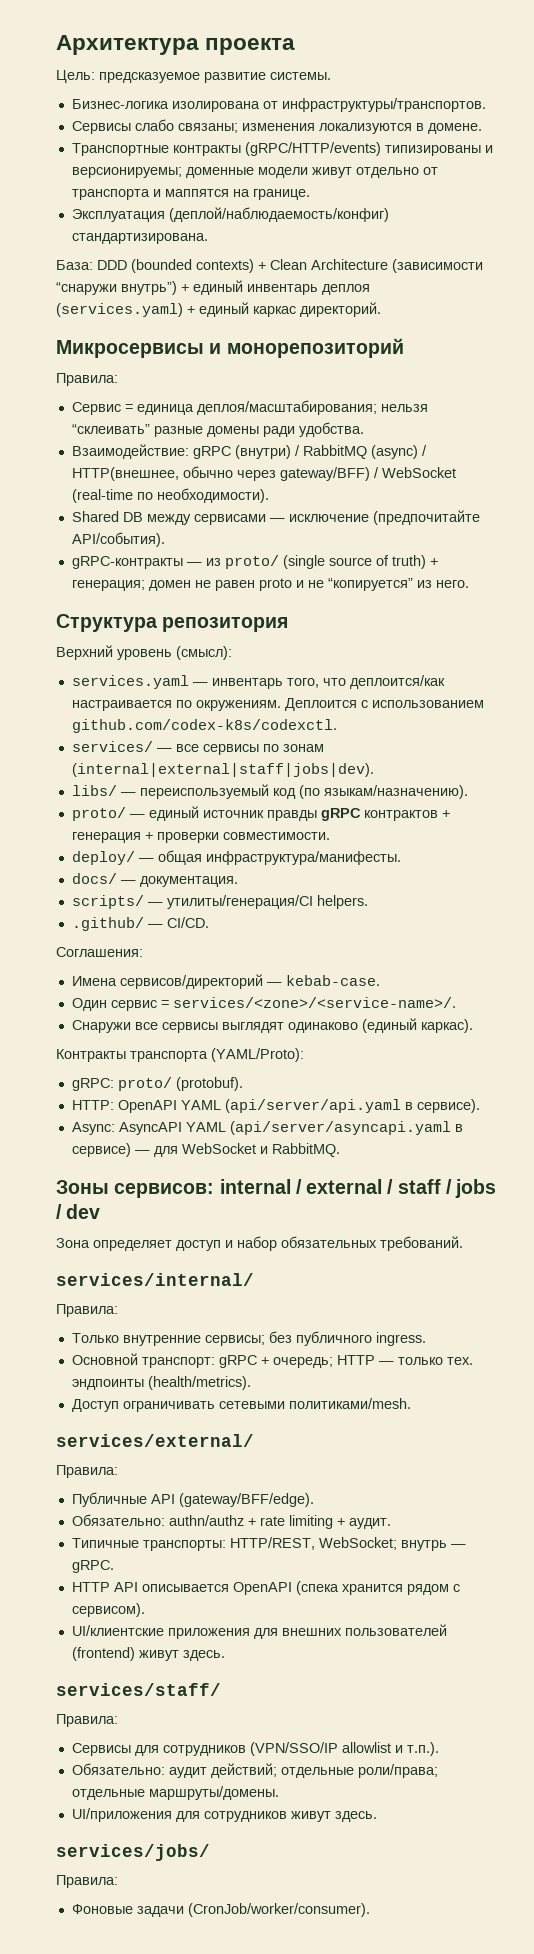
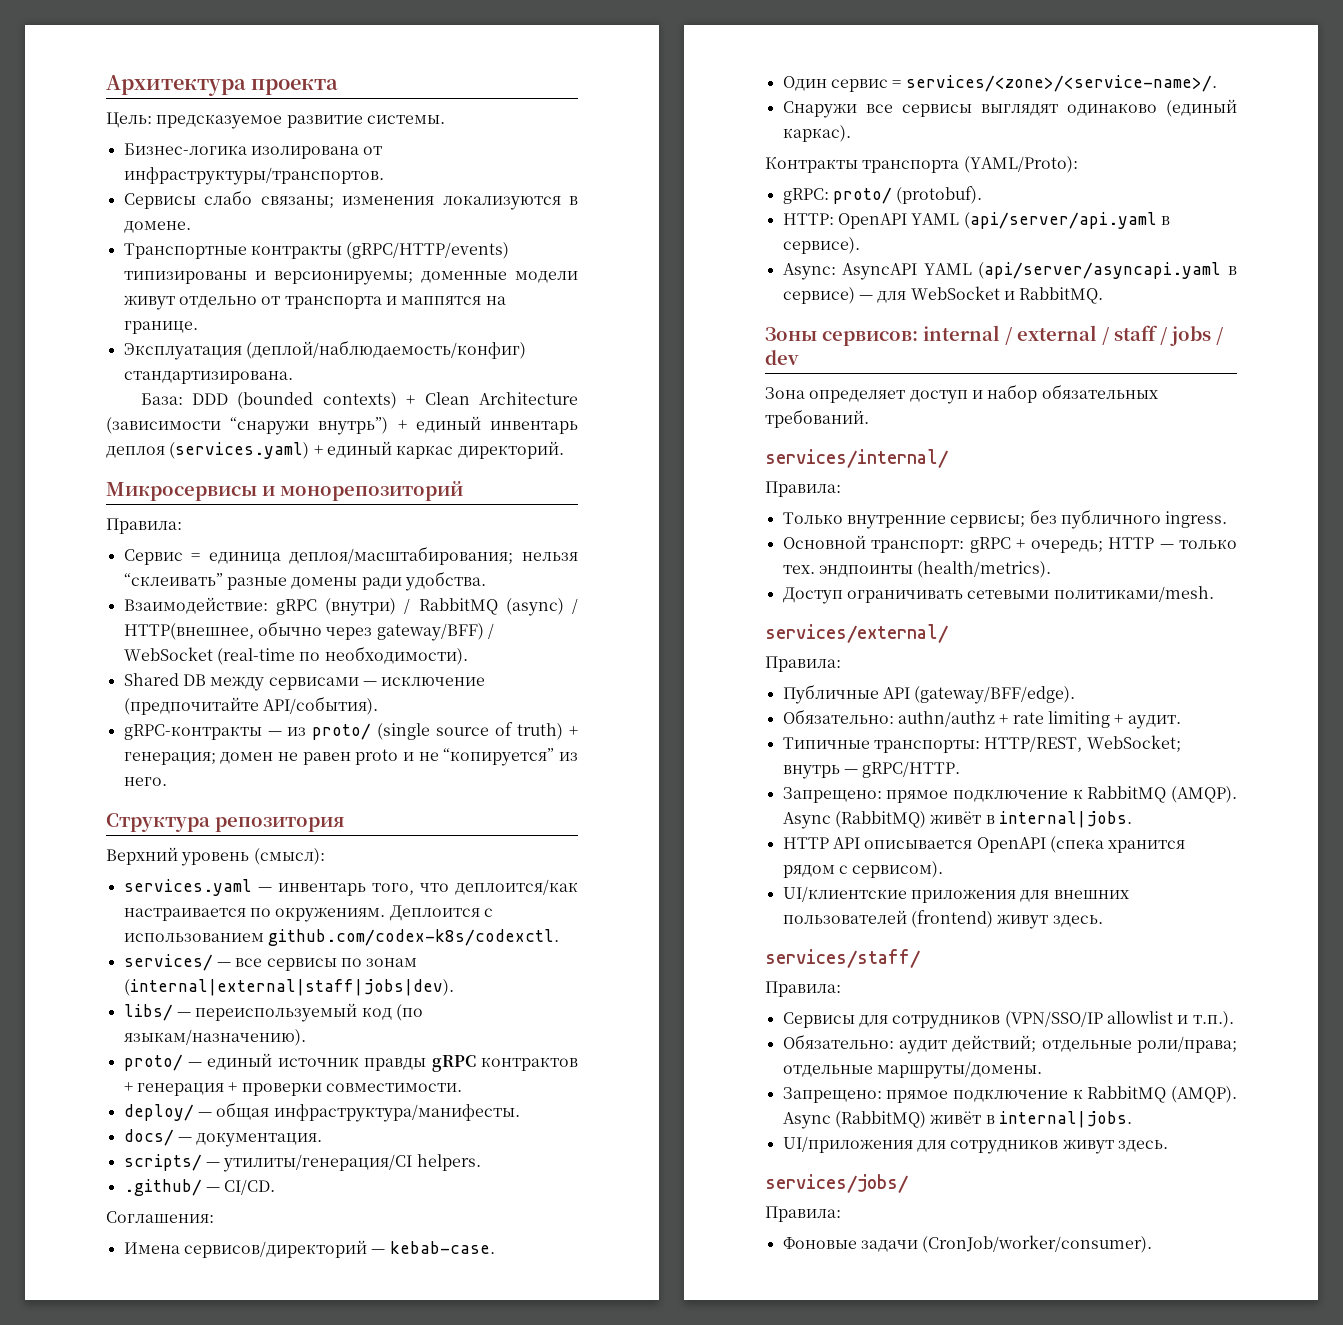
[71,1560,114,1573] gRPC. -> [862,761,961,778] [782,786,1237,803] [782,811,1132,829] gRPC/HTTP. // Запрещено: прямое подключение к RabbitMQ (AMQP). Async (RabbitMQ) живёт в internal|jobs.
(279, 1793) none -> [782,1086,1237,1103] [782,1111,1132,1129] // Запрещено: прямое подключение к RabbitMQ (AMQP). Async (RabbitMQ) живёт в internal|jobs.

